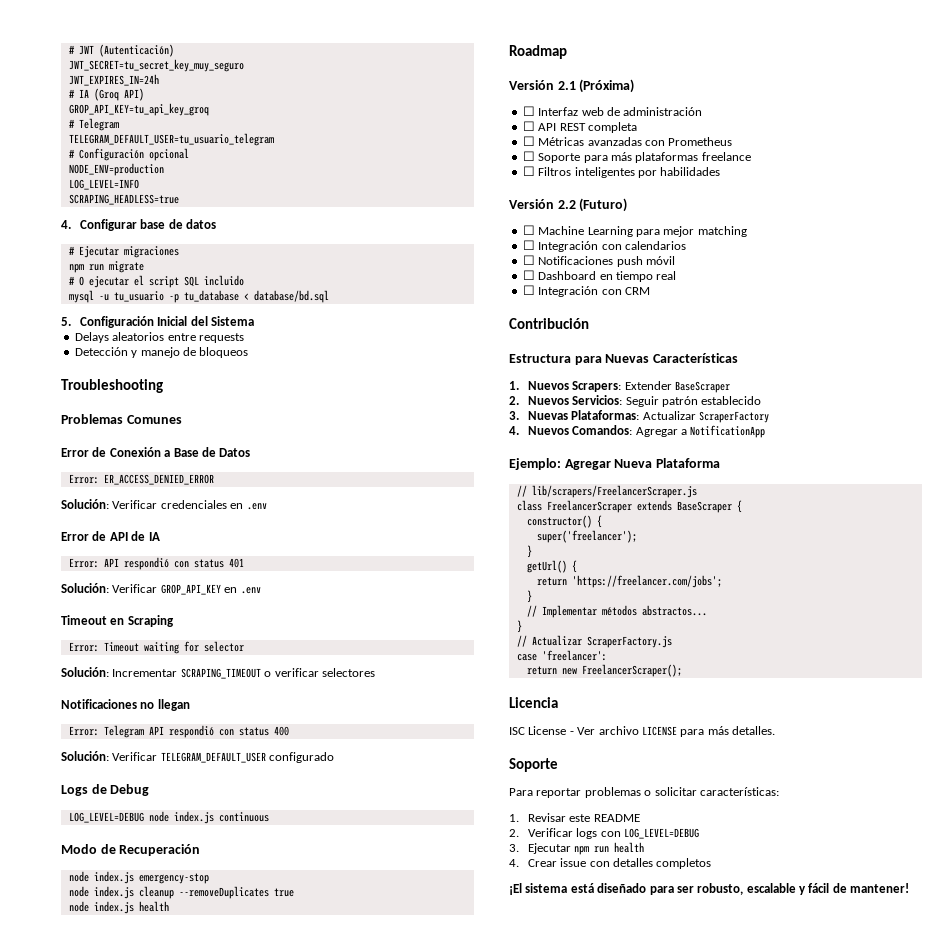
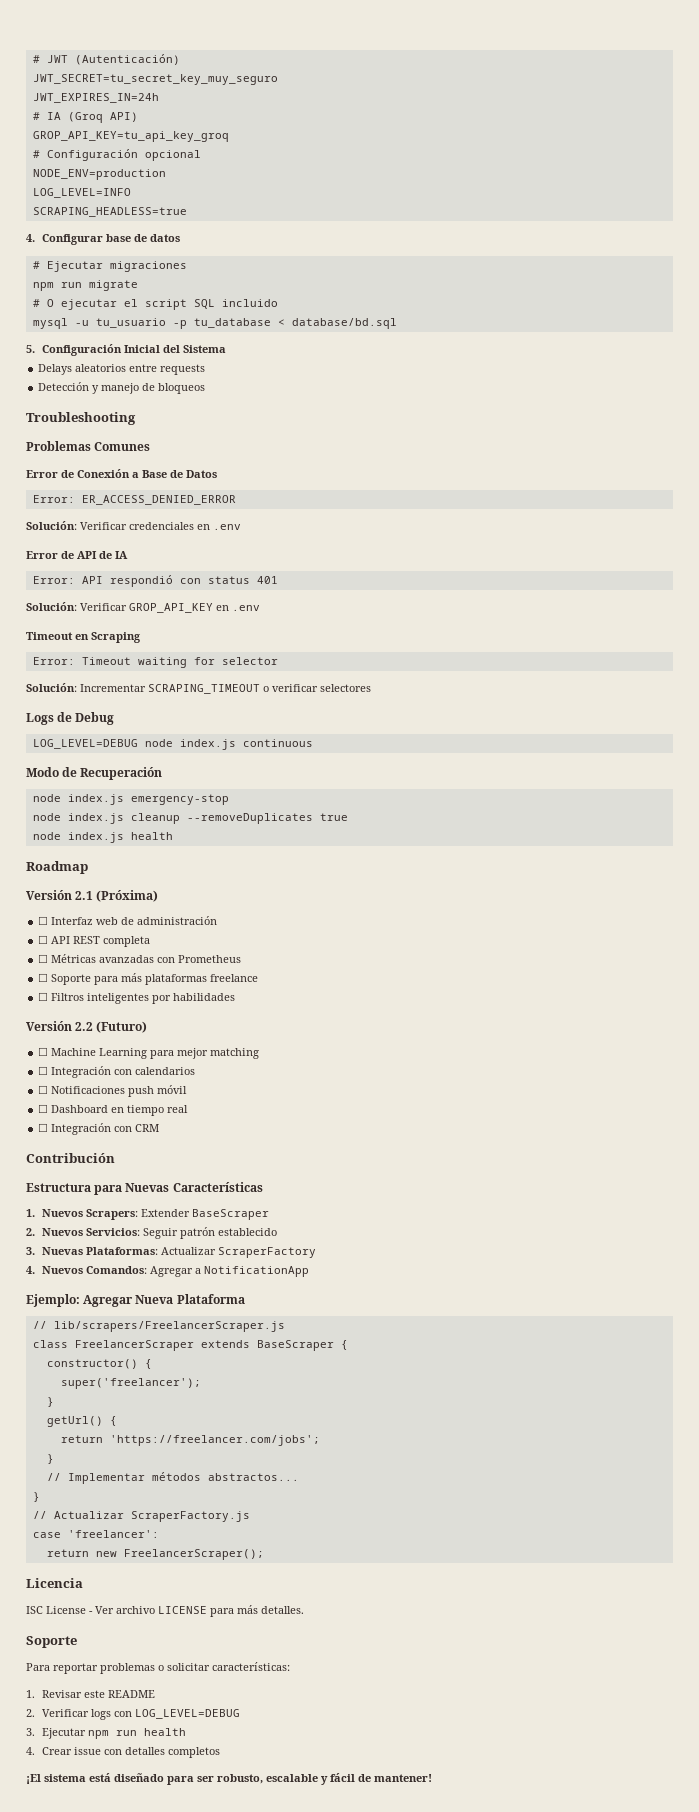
[68,118,119,131] [68,133,274,146] // # Telegram // TELEGRAM_DEFAULT_USER=tu_usuario_telegram -> (229, 136) none
[61,699,190,711] [68,725,289,738] [61,751,335,763] // Notificaciones no llegan // Error: Telegram API respondió con status 400 // Solución: Verificar TELEGRAM_DEFAULT_USER configurado -> (371, 688) none

